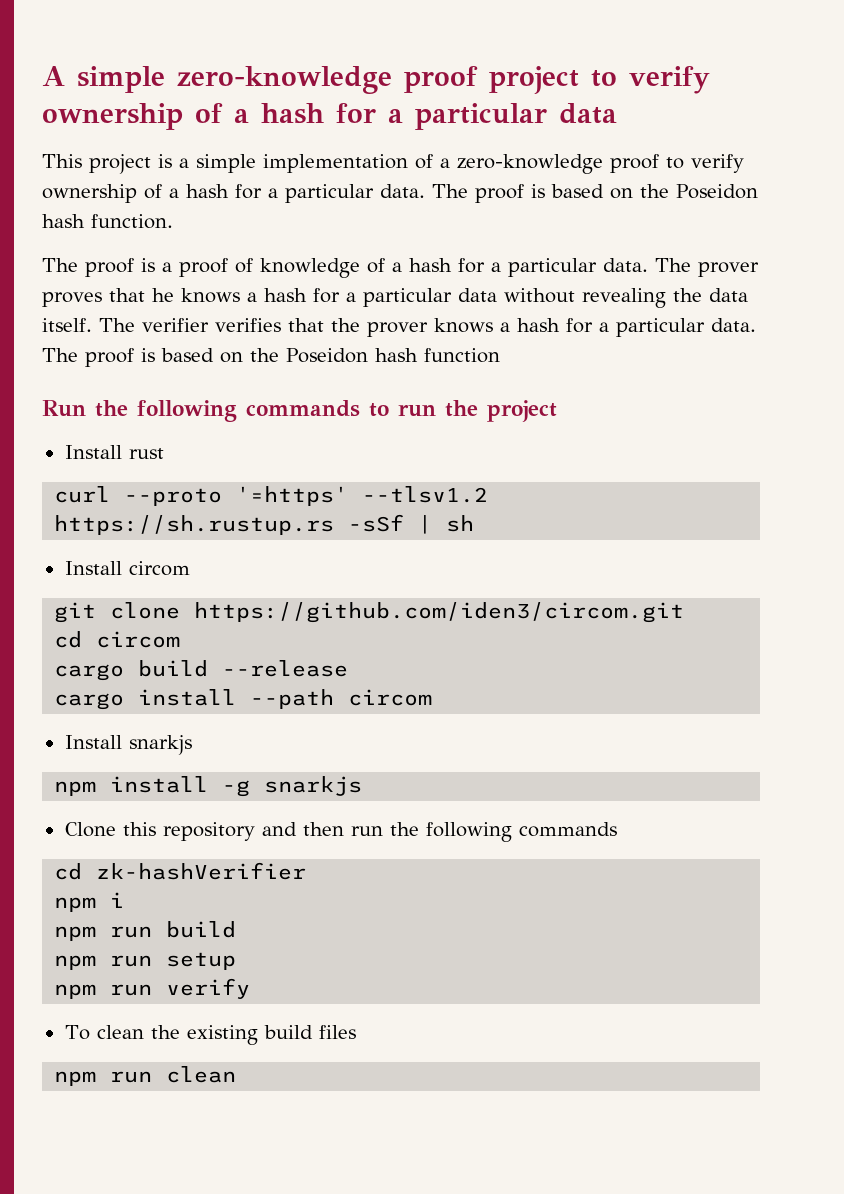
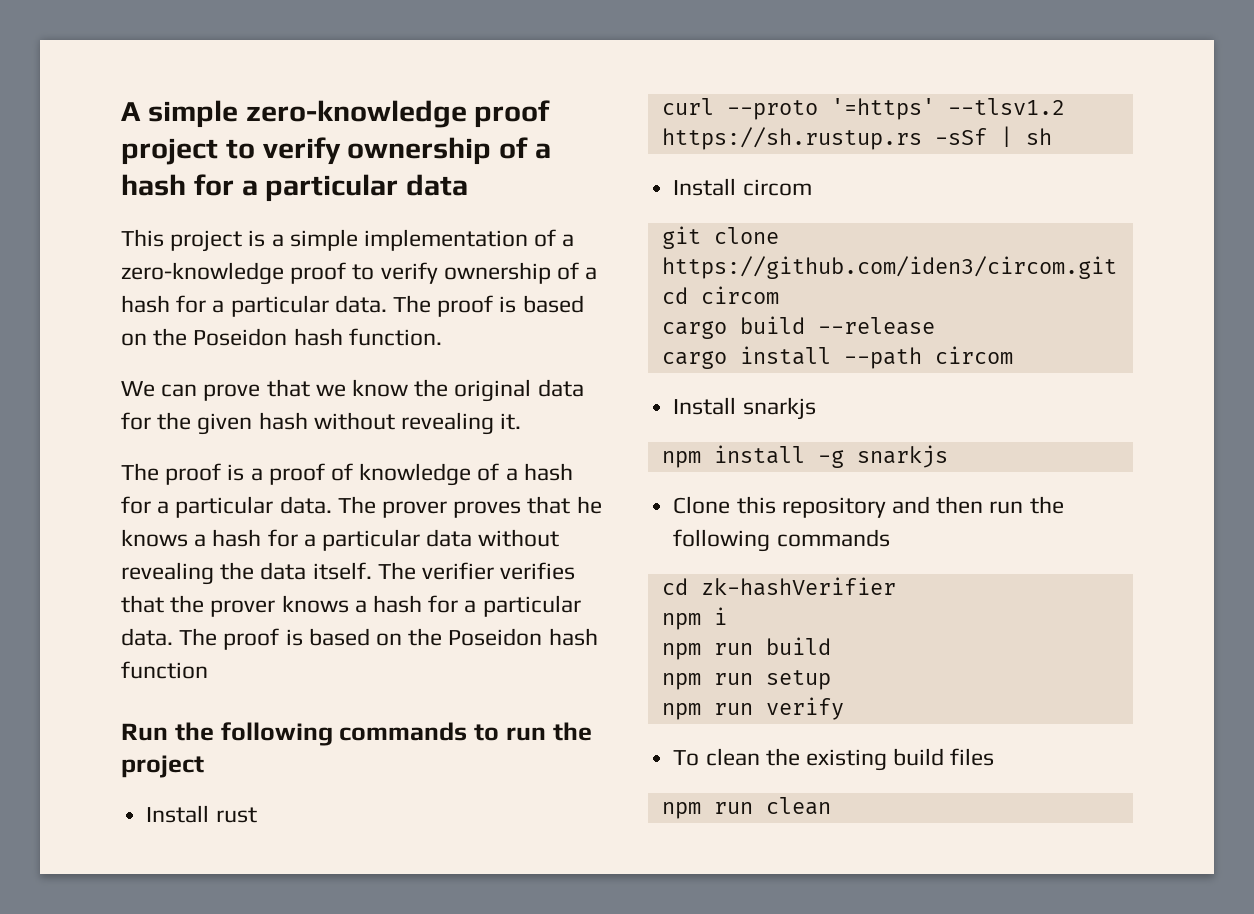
(173, 221) none -> [121,379,584,402] [121,412,522,435] // We can prove that we know the original data for the given hash without revealing it.

